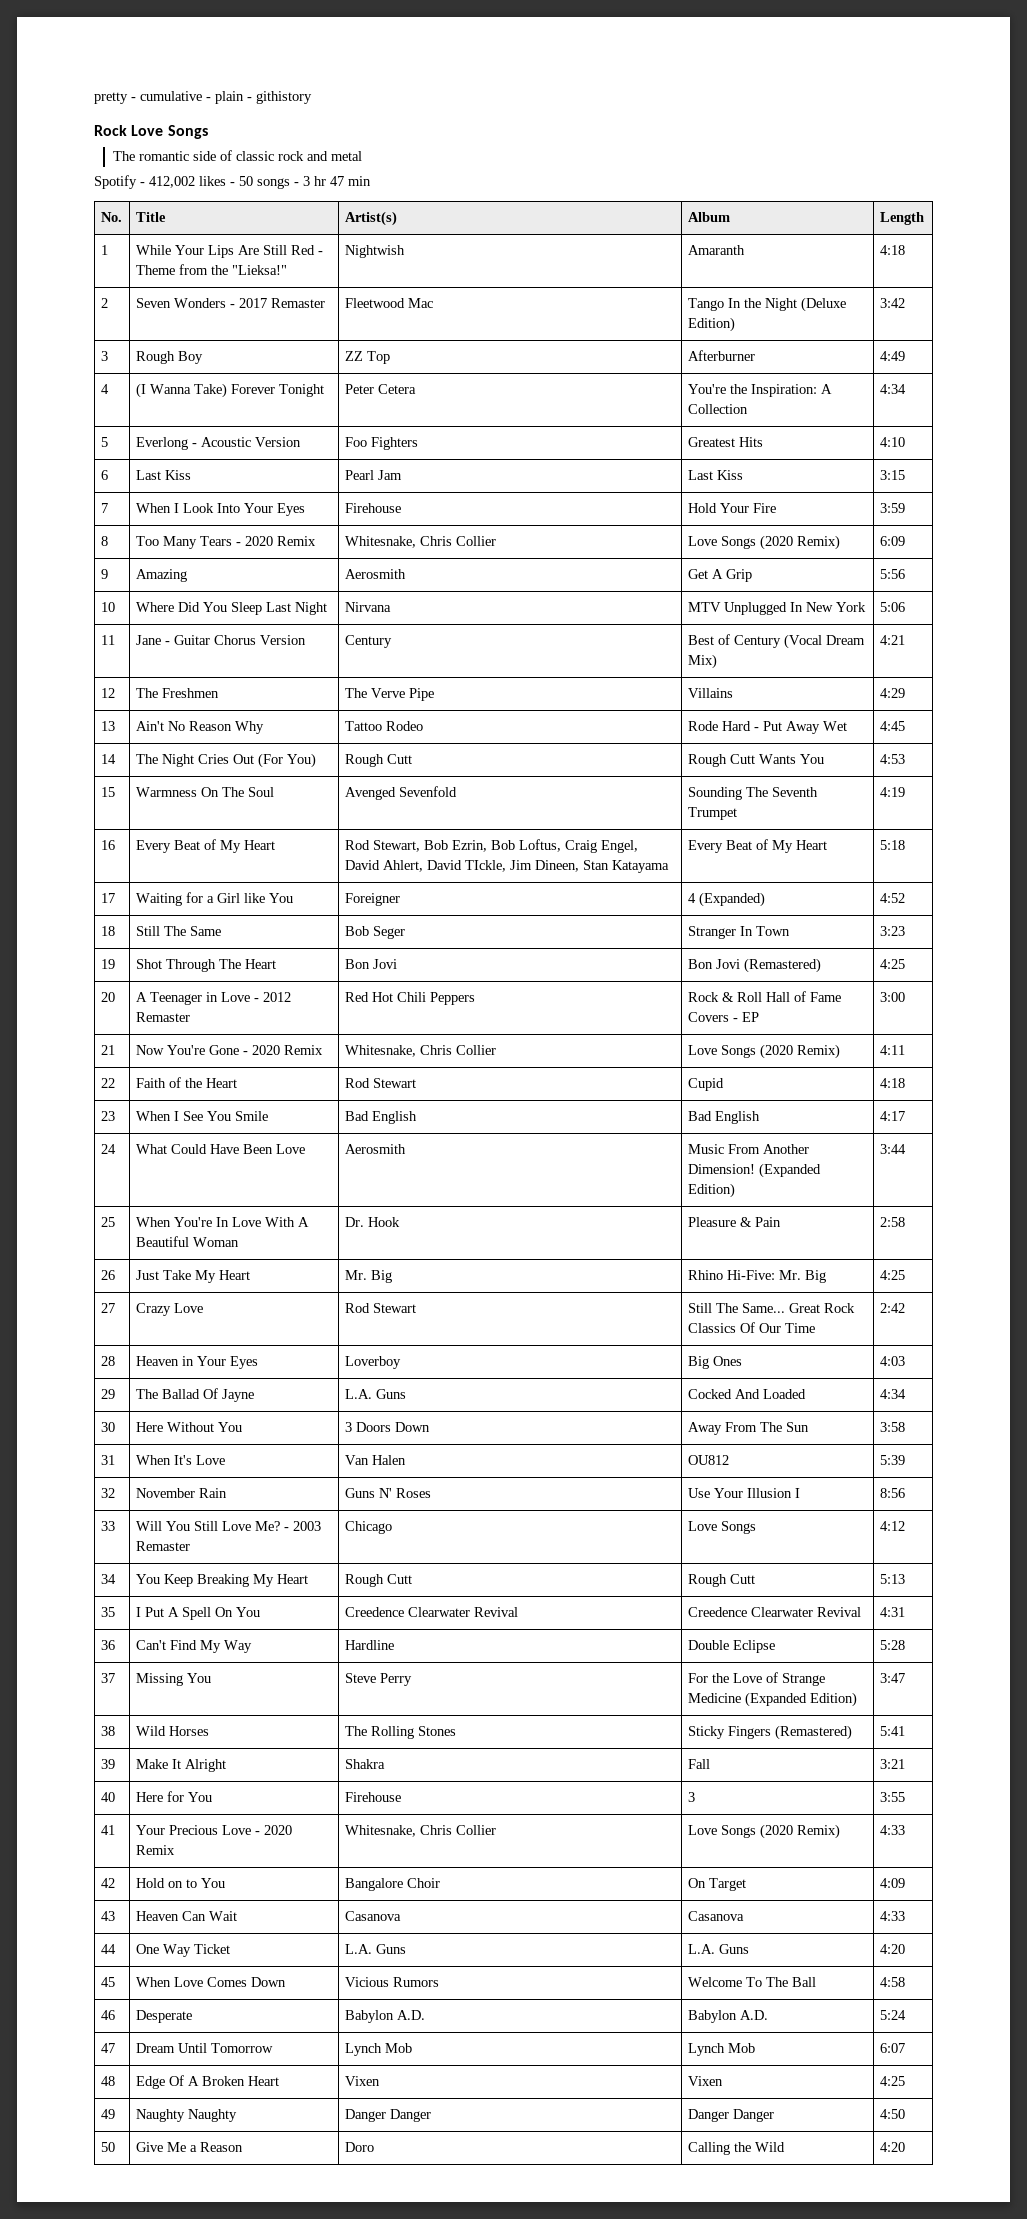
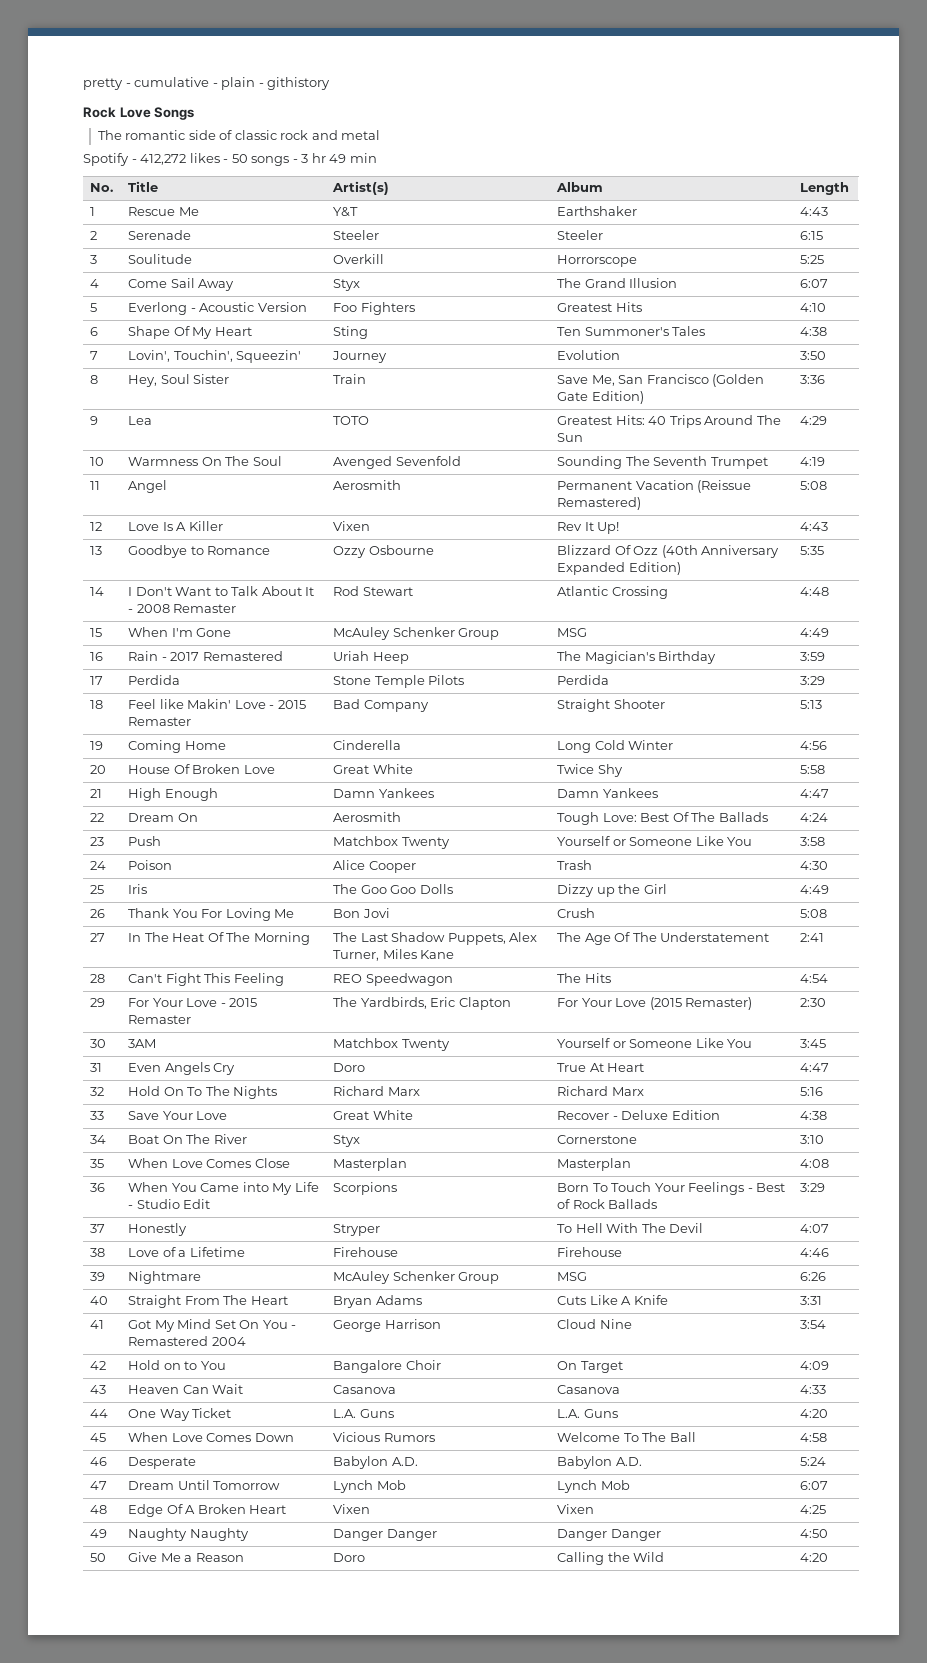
[149,176,195,188] 412,002 -> [140,154,187,165] 412,272
[330,176,344,186] 47 -> [329,154,347,163] 49
[135,245,323,258] [135,264,287,275] [344,245,405,258] [687,245,745,255] [879,245,905,255] [100,298,108,308] [135,298,325,308] [344,298,433,308] [687,297,846,312] [687,317,735,332] [879,298,905,308] [100,351,108,361] [135,351,203,364] [344,351,390,364] [687,350,755,361] [879,351,905,361] [100,384,109,394] [135,383,324,398] [344,384,416,394] [687,384,832,397] [687,404,748,414] [879,384,906,394] While Your Lips Are Still Red - Theme from the "Lieksa!" | Nightwish | Amaranth | 4:18 // 2 | Seven Wonders - 2017 Remaster | Fleetwood Mac | Tango In the Night (Deluxe Edition) | 3:42 // 3 | Rough Boy | ZZ Top | Afterburner | 4:49 // 4 | (I Wanna Take) Forever Tonight | Peter Cetera | You're the Inspiration: A Collection | 4:34 -> [128,207,199,216] [333,207,359,217] [557,206,638,216] [800,207,829,216] [90,231,98,240] [128,230,192,240] [333,230,380,240] [557,230,604,240] [800,231,824,240] [90,255,98,264] [128,254,193,264] [333,254,385,264] [557,255,638,267] [800,255,825,264] [90,279,100,288] [128,278,235,291] [333,279,361,291] [557,278,678,288] [800,279,829,288] Rescue Me | Y&T | Earthshaker | 4:43 // 2 | Serenade | Steeler | Steeler | 6:15 // 3 | Soulitude | Overkill | Horrorscope | 5:25 // 4 | Come Sail Away | Styx | The Grand Illusion | 6:07
[135,470,191,480] [344,470,402,480] [687,470,743,480] [879,470,905,480] [100,503,108,513] [135,503,305,516] [344,503,401,513] [687,503,776,513] [879,503,905,513] [100,536,108,546] [135,536,316,549] [344,536,496,548] [687,535,840,550] [879,536,905,546] [100,569,108,579] [135,569,187,582] [344,569,406,579] [687,569,752,582] [879,569,905,579] [100,602,115,612] [135,602,327,615] [344,602,391,612] [687,602,866,615] [879,602,905,612] [100,635,115,645] [135,635,306,645] [344,635,392,648] [687,634,865,649] [687,654,717,669] [879,635,905,645] [100,688,115,698] [135,688,219,698] [344,688,434,701] [687,688,733,698] [879,688,905,698] [100,721,115,731] [135,721,264,734] [344,721,423,731] [687,721,847,734] [879,721,905,731] [100,754,116,764] [135,753,316,768] [344,754,412,767] [687,754,824,767] [879,754,905,764] [100,787,115,797] Last Kiss | Pearl Jam | Last Kiss | 3:15 // 7 | When I Look Into Your Eyes | Firehouse | Hold Your Fire | 3:59 // 8 | Too Many Tears - 2020 Remix | Whitesnake, Chris Collier | Love Songs (2020 Remix) | 6:09 // 9 | Amazing | Aerosmith | Get A Grip | 5:56 // 10 | Where Did You Sleep Last Night | Nirvana | MTV Unplugged In New York | 5:06 // 11 | Jane - Guitar Chorus Version | Century | Best of Century (Vocal Dream Mix) | 4:21 // 12 | The Freshmen | The Verve Pipe | Villains | 4:29 // 13 | Ain't No Reason Why | Tattoo Rodeo | Rode Hard - Put Away Wet | 4:45 // 14 | The Night Cries Out (For You) | Rough Cutt | Rough Cutt Wants You | 4:53 // 15 -> [128,326,252,339] [333,326,369,339] [557,326,706,336] [800,327,828,336] [90,351,99,360] [128,350,302,363] [332,351,388,363] [557,350,621,360] [800,351,827,360] [90,375,99,384] [128,374,230,387] [333,374,367,384] [557,374,765,387] [557,391,644,404] [800,375,826,384] [90,416,99,425] [128,416,153,425] [333,416,370,425] [557,415,781,428] [557,433,584,442] [800,416,828,425] [90,457,105,466] Shape Of My Heart | Sting | Ten Summoner's Tales | 4:38 // 7 | Lovin', Touchin', Squeezin' | Journey | Evolution | 3:50 // 8 | Hey, Soul Sister | Train | Save Me, San Francisco (Golden Gate Edition) | 3:36 // 9 | Lea | TOTO | Greatest Hits: 40 Trips Around The Sun | 4:29 // 10
[100,840,115,850] [135,839,275,853] [344,839,638,853] [344,860,669,873] [687,839,827,853] [879,840,905,850] [100,893,115,903] [135,892,293,906] [344,893,400,906] [687,892,765,907] [879,893,905,903] [100,926,115,936] [135,926,221,936] [344,926,405,939] [687,926,790,939] [879,926,905,936] [100,959,115,969] [135,959,276,972] [344,959,397,969] [687,958,821,973] [879,959,905,969] [100,992,115,1002] [135,992,291,1005] [135,1012,190,1022] [344,992,475,1005] [687,991,841,1002] [687,1012,759,1022] [879,992,905,1002] [100,1045,115,1055] [135,1045,323,1055] [344,1045,496,1057] [687,1044,840,1059] [879,1045,905,1055] [100,1078,115,1088] [135,1077,237,1088] [344,1078,416,1088] [687,1078,724,1091] [879,1078,905,1088] [100,1111,115,1121] [135,1111,268,1121] [344,1111,417,1124] [687,1111,760,1124] [879,1111,905,1121] [100,1144,116,1154] [135,1144,305,1154] [344,1144,406,1154] [687,1144,809,1154] [687,1163,821,1178] [687,1183,735,1198] [879,1144,906,1154] [100,1217,115,1227] [135,1217,309,1227] [135,1236,239,1247] [344,1217,400,1227] [687,1217,781,1227] [879,1217,905,1227] [100,1270,115,1280] [135,1270,250,1283] [344,1270,392,1283] [687,1270,826,1283] [879,1270,905,1280] [100,1303,115,1313] [135,1303,203,1316] [344,1303,416,1313] [687,1303,855,1313] [687,1322,815,1333] [879,1303,905,1313] [100,1356,115,1366] [135,1356,258,1369] [344,1356,401,1369] [687,1356,742,1369] [879,1356,905,1366] [100,1389,115,1399] [135,1388,254,1402] [344,1389,406,1399] [687,1389,806,1399] [879,1389,906,1399] [100,1422,115,1432] [135,1422,242,1432] [344,1422,430,1432] [687,1422,809,1435] [879,1422,905,1432] [100,1455,115,1465] [135,1455,225,1465] [344,1455,406,1465] [687,1455,729,1465] [879,1455,905,1465] [100,1488,115,1498] [135,1488,227,1498] [344,1488,431,1498] [687,1488,800,1498] [879,1488,905,1498] [100,1521,115,1531] [135,1521,321,1531] [135,1541,190,1551] [344,1521,392,1534] [687,1521,756,1534] [879,1521,905,1531] [100,1574,116,1584] [135,1574,308,1587] [344,1574,412,1587] [687,1574,755,1587] [879,1574,905,1584] [100,1607,115,1617] [135,1607,260,1620] [344,1607,518,1617] [687,1607,861,1617] [879,1607,905,1617] [100,1640,115,1650] [135,1640,252,1653] [344,1640,394,1650] [687,1640,775,1653] [879,1640,905,1650] [100,1673,115,1683] [135,1673,211,1686] [344,1673,412,1686] [687,1672,825,1686] [687,1692,857,1707] [879,1673,905,1683] [100,1726,115,1736] [135,1726,209,1736] [344,1726,456,1739] [687,1725,852,1740] [879,1726,905,1736] [100,1759,115,1769] [135,1759,226,1772] [344,1759,385,1769] [687,1759,710,1769] [879,1759,905,1769] [100,1792,115,1802] [135,1791,212,1802] [344,1792,401,1802] [687,1792,695,1802] [879,1792,905,1802] [100,1825,115,1835] [135,1825,292,1835] [135,1845,175,1855] [344,1825,496,1837] [687,1824,840,1839] [879,1825,905,1835] 16 | Every Beat of My Heart | Rod Stewart, Bob Ezrin, Bob Loftus, Craig Engel, David Ahlert, David TIckle, Jim Dineen, Stan Katayama | Every Beat of My Heart | 5:18 // 17 | Waiting for a Girl like You | Foreigner | 4 (Expanded) | 4:52 // 18 | Still The Same | Bob Seger | Stranger In Town | 3:23 // 19 | Shot Through The Heart | Bon Jovi | Bon Jovi (Remastered) | 4:25 // 20 | A Teenager in Love - 2012 Remaster | Red Hot Chili Peppers | Rock & Roll Hall of Fame Covers - EP | 3:00 // 21 | Now You're Gone - 2020 Remix | Whitesnake, Chris Collier | Love Songs (2020 Remix) | 4:11 // 22 | Faith of the Heart | Rod Stewart | Cupid | 4:18 // 23 | When I See You Smile | Bad English | Bad English | 4:17 // 24 | What Could Have Been Love | Aerosmith | Music From Another Dimension! (Expanded Edition) | 3:44 // 25 | When You're In Love With A Beautiful Woman | Dr. Hook | Pleasure & Pain | 2:58 // 26 | Just Take My Heart | Mr. Big | Rhino Hi-Five: Mr. Big | 4:25 // 27 | Crazy Love | Rod Stewart | Still The Same... Great Rock Classics Of Our Time | 2:42 // 28 | Heaven in Your Eyes | Loverboy | Big Ones | 4:03 // 29 | The Ballad Of Jayne | L.A. Guns | Cocked And Loaded | 4:34 // 30 | Here Without You | 3 Doors Down | Away From The Sun | 3:58 // 31 | When It's Love | Van Halen | OU812 | 5:39 // 32 | November Rain | Guns N' Roses | Use Your Illusion I | 8:56 // 33 | Will You Still Love Me? - 2003 Remaster | Chicago | Love Songs | 4:12 // 34 | You Keep Breaking My Heart | Rough Cutt | Rough Cutt | 5:13 // 35 | I Put A Spell On You | Creedence Clearwater Revival | Creedence Clearwater Revival | 4:31 // 36 | Can't Find My Way | Hardline | Double Eclipse | 5:28 // 37 | Missing You | Steve Perry | For the Love of Strange Medicine (Expanded Edition) | 3:47 // 38 | Wild Horses | The Rolling Stones | Sticky Fingers (Remastered) | 5:41 // 39 | Make It Alright | Shakra | Fall | 3:21 // 40 | Here for You | Firehouse | 3 | 3:55 // 41 | Your Precious Love - 2020 Remix | Whitesnake, Chris Collier | Love Songs (2020 Remix) | 4:33 -> [90,481,101,490] [128,480,168,493] [333,480,402,490] [557,480,752,493] [557,497,642,510] [800,481,828,490] [90,522,103,531] [128,521,223,531] [333,521,371,531] [557,522,620,534] [800,522,829,531] [90,546,103,555] [128,545,271,558] [333,545,434,558] [557,545,780,558] [557,562,681,575] [800,546,825,555] [90,587,105,596] [128,586,315,596] [128,604,237,613] [333,586,413,596] [557,586,668,599] [800,587,830,596] [90,628,103,637] [128,627,232,637] [333,627,500,640] [557,628,588,637] [800,628,830,637] [90,652,104,661] [128,651,283,661] [333,651,409,664] [557,651,717,664] [800,652,826,661] [90,676,104,685] [128,675,181,685] [333,675,465,688] [557,675,610,685] [800,676,826,685] [90,700,104,709] [128,699,306,709] [128,717,192,726] [333,699,429,712] [557,699,665,712] [800,700,823,709] [90,741,104,750] [128,740,226,753] [333,740,402,750] [557,740,674,753] [800,741,828,750] [90,765,107,774] [128,764,275,774] [333,764,413,774] [557,764,623,777] [800,765,826,774] [90,789,103,798] [128,788,218,801] [333,788,434,798] [557,788,658,798] [800,789,830,798] [90,813,105,822] [128,813,198,822] [333,812,402,822] [557,812,768,825] [800,813,829,822] [90,837,105,846] [128,836,162,846] [333,836,450,849] [557,836,753,846] [800,837,826,846] [90,861,107,870] [128,860,173,870] [333,860,416,873] [557,860,593,870] [800,861,829,870] [90,885,105,894] [128,884,148,894] [333,884,453,894] [557,884,667,897] [800,885,830,894] [90,909,106,918] [128,908,295,921] [333,908,390,918] [557,908,596,918] [800,909,828,918] [90,933,106,942] [128,932,310,945] [333,932,538,945] [333,949,455,961] [557,932,770,945] [800,933,825,942] [90,974,106,983] [128,973,284,986] [333,973,453,986] [557,973,611,983] [800,974,829,983] [90,998,106,1007] [128,998,258,1007] [128,1015,192,1024] [333,997,511,1010] [557,997,753,1010] [800,998,827,1007] [90,1039,107,1048] [128,1039,157,1048] [333,1038,450,1051] [557,1038,753,1048] [800,1039,827,1048] [90,1063,103,1072] [128,1062,236,1075] [333,1063,366,1072] [557,1063,645,1072] [800,1063,830,1072] [90,1087,105,1096] [128,1086,278,1099] [333,1086,420,1096] [557,1086,644,1096] [800,1087,824,1096] [90,1111,105,1120] [128,1111,228,1120] [333,1110,413,1120] [557,1110,720,1120] [800,1111,828,1120] [90,1135,107,1144] [128,1134,247,1144] [333,1135,361,1147] [557,1135,638,1144] [800,1135,825,1144] [90,1159,105,1168] [128,1158,290,1168] [333,1158,408,1171] [557,1158,632,1171] [800,1159,830,1168] [90,1183,106,1192] [128,1182,319,1195] [128,1199,211,1209] [333,1182,398,1195] [557,1182,786,1195] [557,1199,658,1209] [800,1183,826,1192] [90,1224,106,1233] [128,1223,188,1236] [333,1224,381,1236] [557,1223,704,1233] [800,1224,830,1233] [90,1248,106,1257] [128,1247,245,1257] [333,1247,399,1257] [557,1247,623,1257] [800,1248,830,1257] [90,1272,106,1281] [128,1271,202,1284] [333,1271,500,1284] [557,1272,588,1281] [800,1272,827,1281] [90,1296,109,1305] [128,1295,288,1308] [333,1295,422,1308] [557,1295,668,1305] [800,1296,823,1305] [90,1320,105,1329] [128,1319,297,1332] [128,1336,246,1346] [333,1319,441,1332] [557,1319,632,1329] [800,1320,827,1329] 11 | Angel | Aerosmith | Permanent Vacation (Reissue Remastered) | 5:08 // 12 | Love Is A Killer | Vixen | Rev It Up! | 4:43 // 13 | Goodbye to Romance | Ozzy Osbourne | Blizzard Of Ozz (40th Anniversary Expanded Edition) | 5:35 // 14 | I Don't Want to Talk About It - 2008 Remaster | Rod Stewart | Atlantic Crossing | 4:48 // 15 | When I'm Gone | McAuley Schenker Group | MSG | 4:49 // 16 | Rain - 2017 Remastered | Uriah Heep | The Magician's Birthday | 3:59 // 17 | Perdida | Stone Temple Pilots | Perdida | 3:29 // 18 | Feel like Makin' Love - 2015 Remaster | Bad Company | Straight Shooter | 5:13 // 19 | Coming Home | Cinderella | Long Cold Winter | 4:56 // 20 | House Of Broken Love | Great White | Twice Shy | 5:58 // 21 | High Enough | Damn Yankees | Damn Yankees | 4:47 // 22 | Dream On | Aerosmith | Tough Love: Best Of The Ballads | 4:24 // 23 | Push | Matchbox Twenty | Yourself or Someone Like You | 3:58 // 24 | Poison | Alice Cooper | Trash | 4:30 // 25 | Iris | The Goo Goo Dolls | Dizzy up the Girl | 4:49 // 26 | Thank You For Loving Me | Bon Jovi | Crush | 5:08 // 27 | In The Heat Of The Morning | The Last Shadow Puppets, Alex Turner, Miles Kane | The Age Of The Understatement | 2:41 // 28 | Can't Fight This Feeling | REO Speedwagon | The Hits | 4:54 // 29 | For Your Love - 2015 Remaster | The Yardbirds, Eric Clapton | For Your Love (2015 Remaster) | 2:30 // 30 | 3AM | Matchbox Twenty | Yourself or Someone Like You | 3:45 // 31 | Even Angels Cry | Doro | True At Heart | 4:47 // 32 | Hold On To The Nights | Richard Marx | Richard Marx | 5:16 // 33 | Save Your Love | Great White | Recover - Deluxe Edition | 4:38 // 34 | Boat On The River | Styx | Cornerstone | 3:10 // 35 | When Love Comes Close | Masterplan | Masterplan | 4:08 // 36 | When You Came into My Life - Studio Edit | Scorpions | Born To Touch Your Feelings - Best of Rock Ballads | 3:29 // 37 | Honestly | Stryper | To Hell With The Devil | 4:07 // 38 | Love of a Lifetime | Firehouse | Firehouse | 4:46 // 39 | Nightmare | McAuley Schenker Group | MSG | 6:26 // 40 | Straight From The Heart | Bryan Adams | Cuts Like A Knife | 3:31 // 41 | Got My Mind Set On You - Remastered 2004 | George Harrison | Cloud Nine | 3:54

